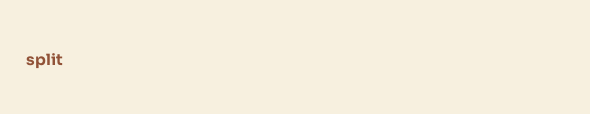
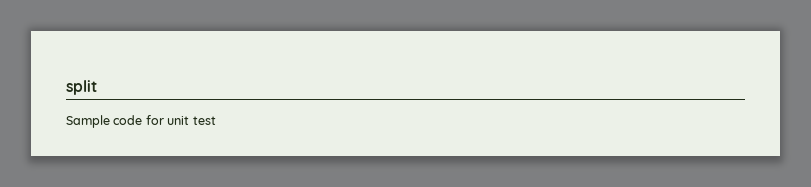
(63, 61) none -> [66,115,216,128] // Sample code for unit test

